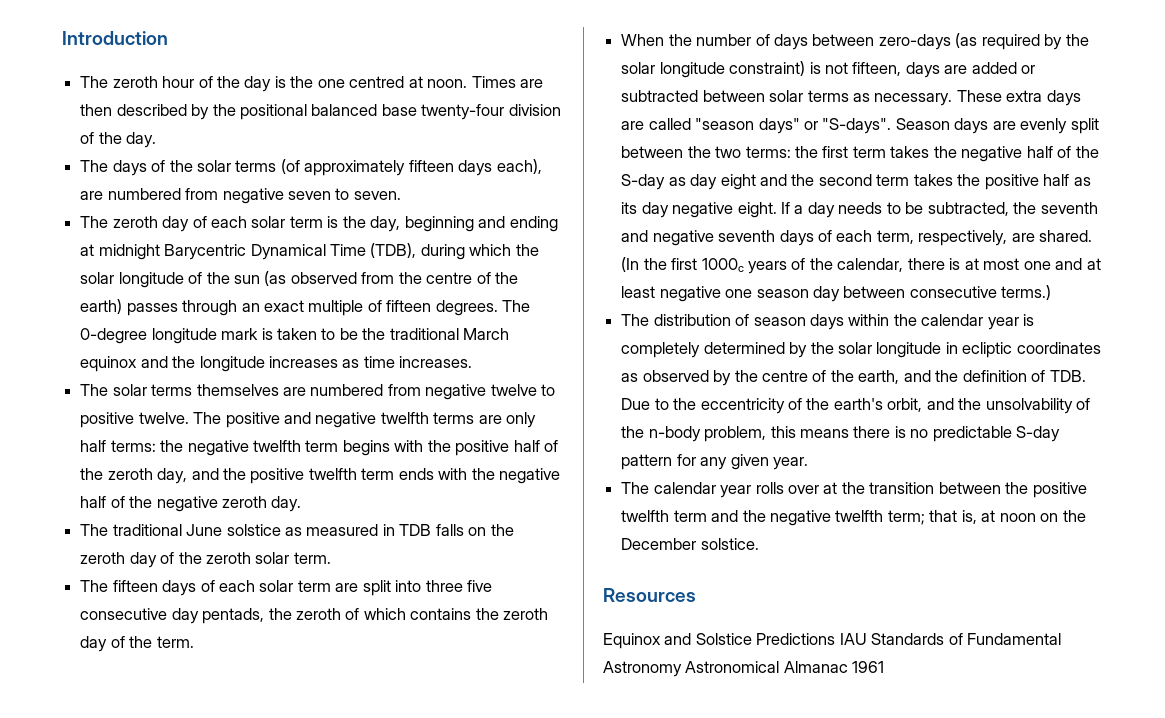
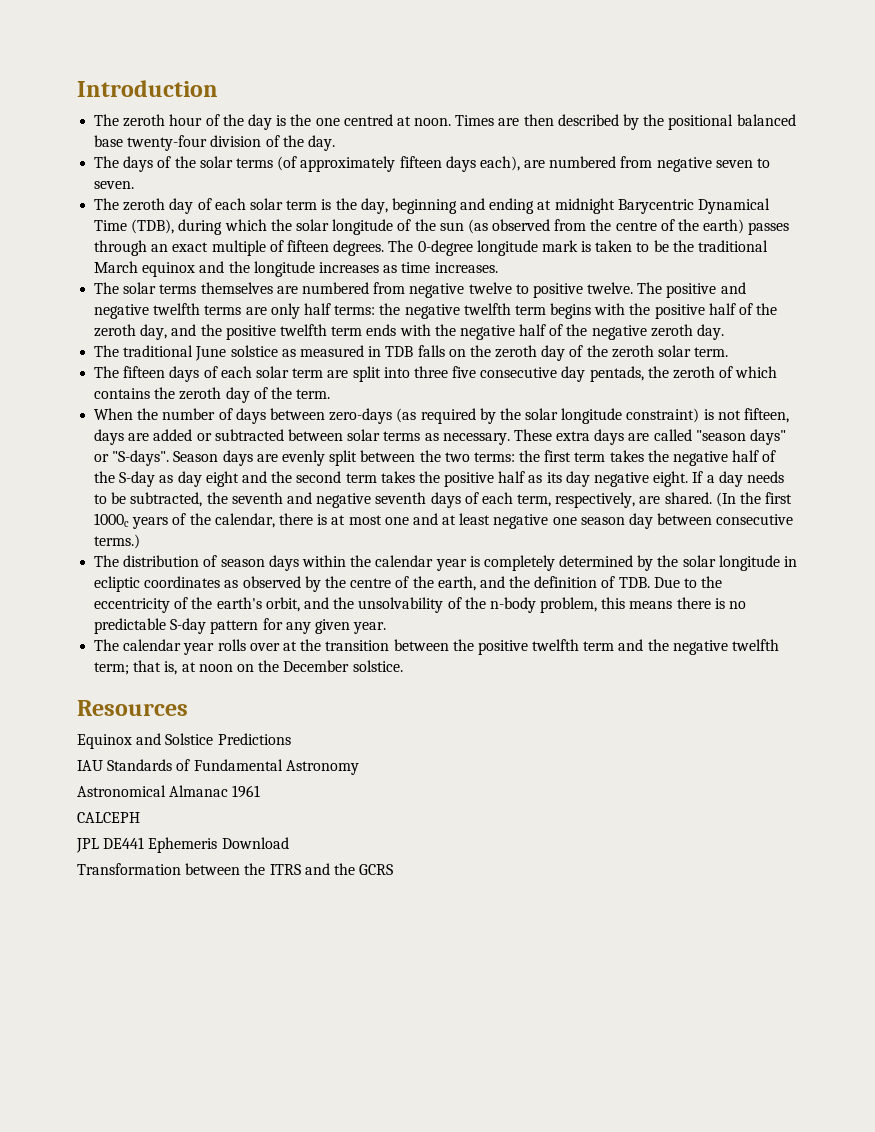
(836, 639) none -> (291, 739) //
(682, 669) none -> (359, 767) //
(885, 667) none -> [77,812,140,823] [76,837,289,853] [77,863,394,875] // CALCEPH // JPL DE441 Ephemeris Download // Transformation between the ITRS and the GCRS

